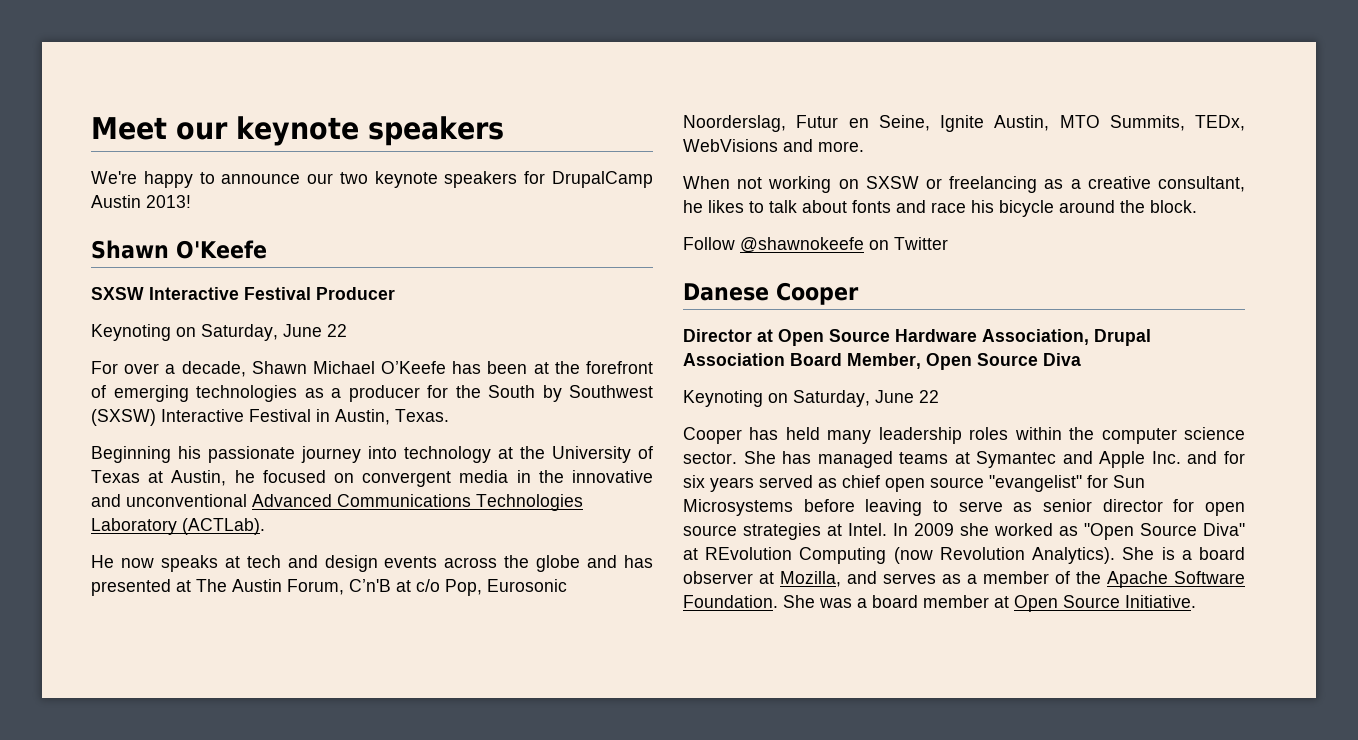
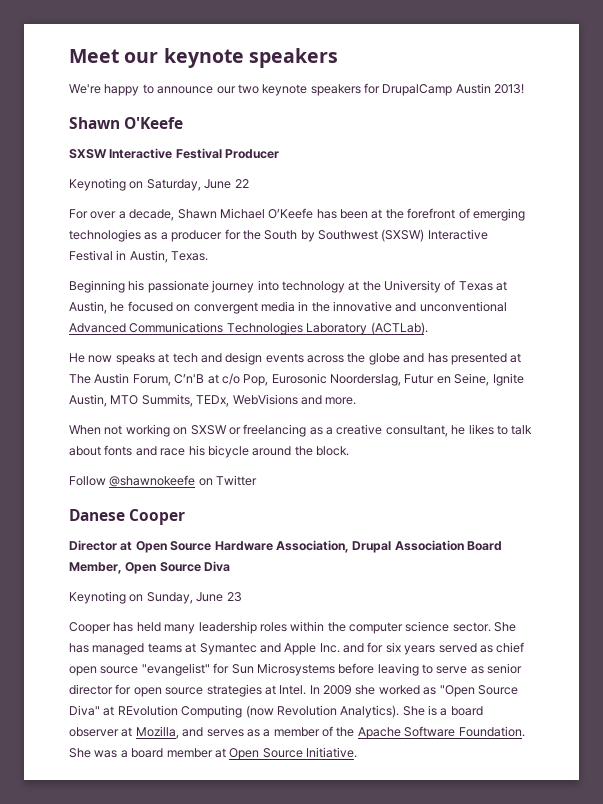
[793,390,939,407] Saturday, June 22 -> [146,592,242,604] Sunday, June 23

